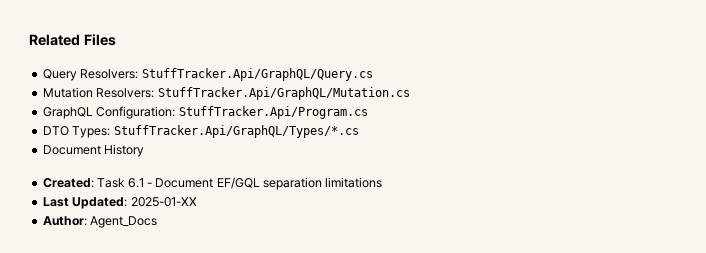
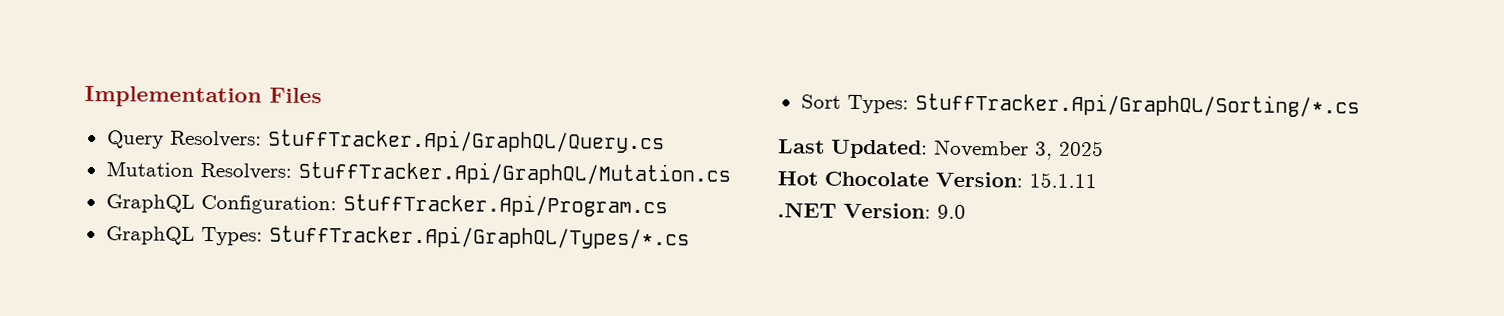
[29,34,80,46] Related -> [84,85,262,108] Implementation
[42,126,69,136] DTO -> [105,226,195,245] GraphQL
[42,144,145,157] [42,177,383,190] [42,197,197,209] [42,216,158,228] Document History // Created: Task 6.1 - Document EF/GQL separation limitations // Last Updated: 2025-01-XX // Author: Agent_Docs -> [800,92,1360,118] [778,139,1104,160] [777,171,1097,189] [777,202,966,219] Sort Types: StuffTracker.Api/GraphQL/Sorting/*.cs // Last Updated: November 3, 2025 // Hot Chocolate Version: 15.1.11 // .NET Version: 9.0

